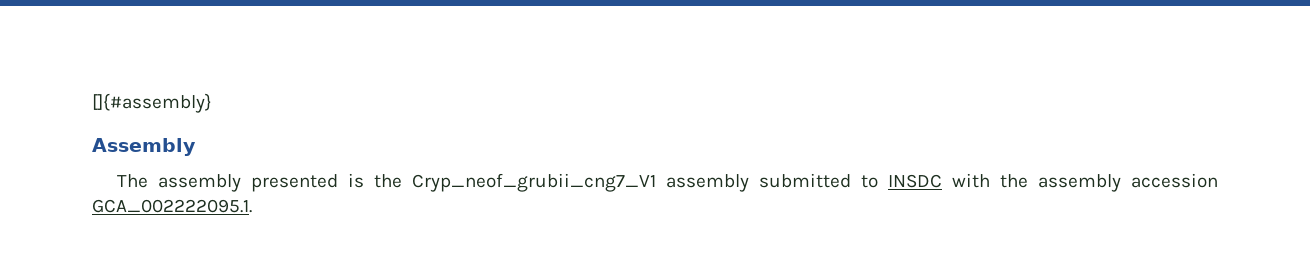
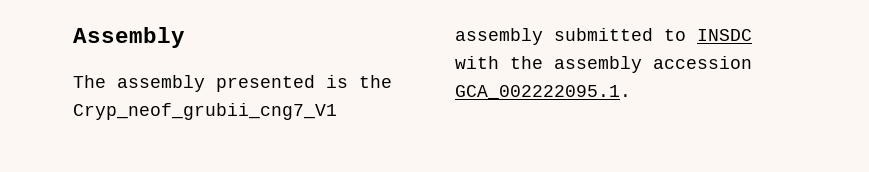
[92,93,212,113] []{#assembly} // -> (73, 37) none

